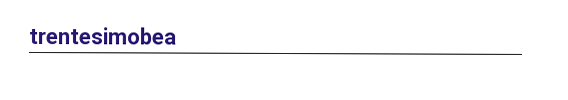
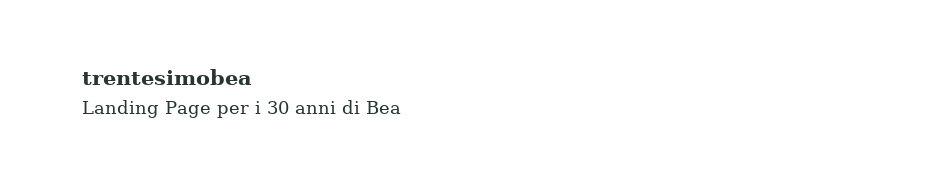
(177, 35) none -> [82,100,401,118] // Landing Page per i 30 anni di Bea

